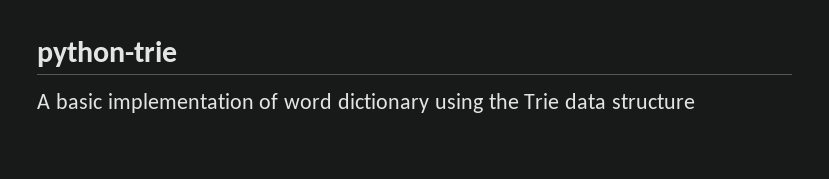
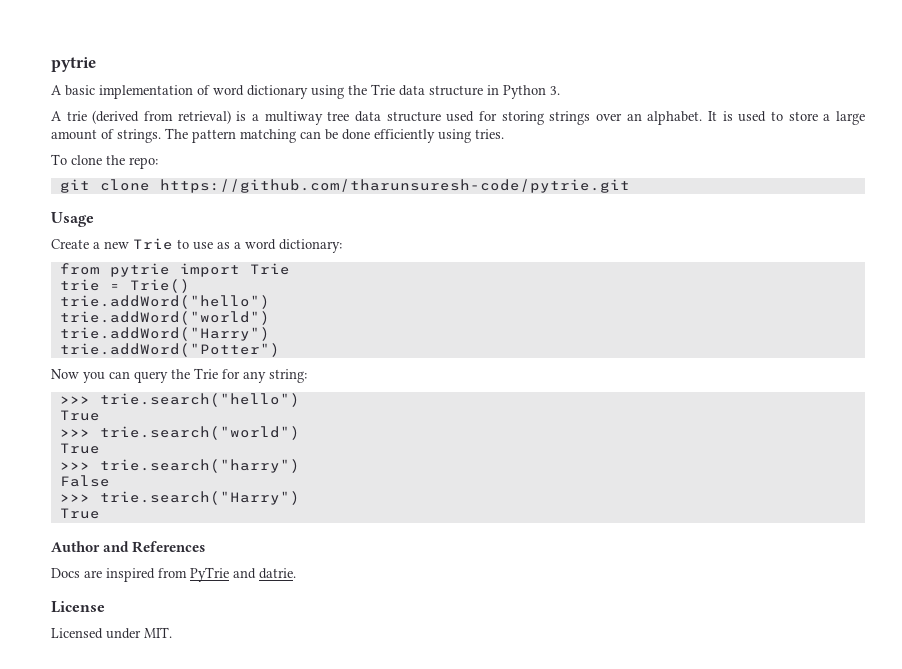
[37,41,177,67] python-trie -> [51,57,96,72] pytrie
(696, 101) none -> [487,85,560,99] [51,110,865,125] [51,128,504,143] [51,154,158,169] [59,179,630,193] [51,212,94,227] [51,238,342,253] [59,263,290,277] [59,279,190,293] [59,295,270,309] [59,311,270,325] [59,327,270,341] [59,343,280,357] [51,368,307,383] [59,393,300,407] [59,410,100,421] [59,426,300,440] [59,443,100,454] [59,459,300,473] [59,475,110,487] [59,491,300,505] [59,508,100,519] [51,541,206,553] [51,567,296,582] [51,601,105,613] [51,627,172,639] in Python 3. // A trie (derived from retrieval) is a multiway tree data structure used for storing strings over an alphabet. It is used to store a large amount of strings. The pattern matching can be done efficiently using tries. // To clone the repo: // git clone https://github.com/tharunsuresh-code/pytrie.git // Usage // Create a new Trie to use as a word dictionary: // from pytrie import Trie // trie = Trie() // trie.addWord("hello") // trie.addWord("world") // trie.addWord("Harry") // trie.addWord("Potter") // Now you can query the Trie for any string: // >>> trie.search("hello") // True // >>> trie.search("world") // True // >>> trie.search("harry") // False // >>> trie.search("Harry") // True // Author and References // Docs are inspired from PyTrie and datrie. // License // Licensed under MIT.

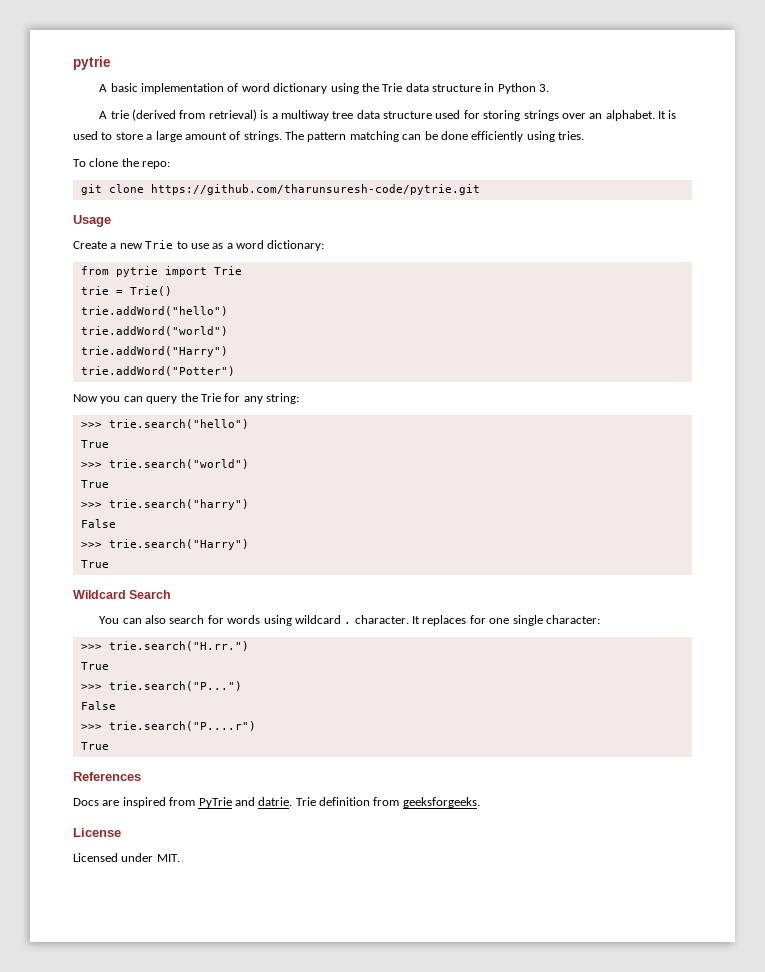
[51,541,130,552] Author and -> [73,590,172,599] [99,615,600,626] [80,641,249,651] [80,662,109,670] [80,681,242,691] [80,701,116,710] [80,721,256,731] [80,742,109,750] Wildcard Search // You can also search for words using wildcard . character. It replaces for one single character: // >>> trie.search("H.rr.") // True // >>> trie.search("P...") // False // >>> trie.search("P....r") // True //
(296, 573) none -> [295,797,480,808] Trie definition from geeksforgeeks.

